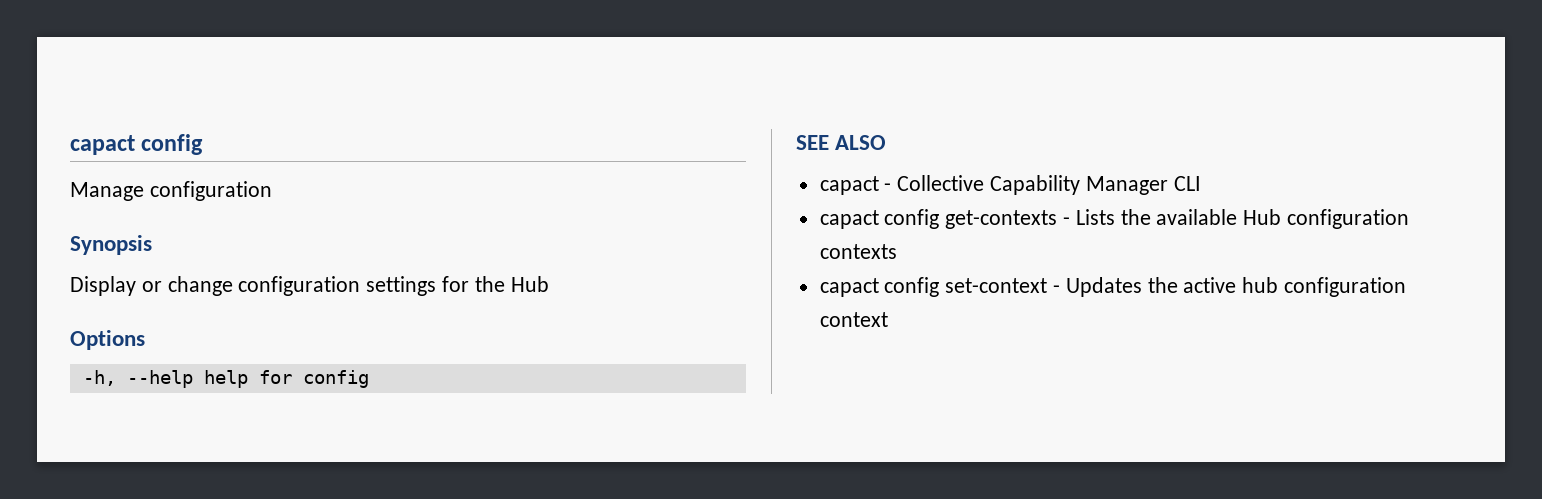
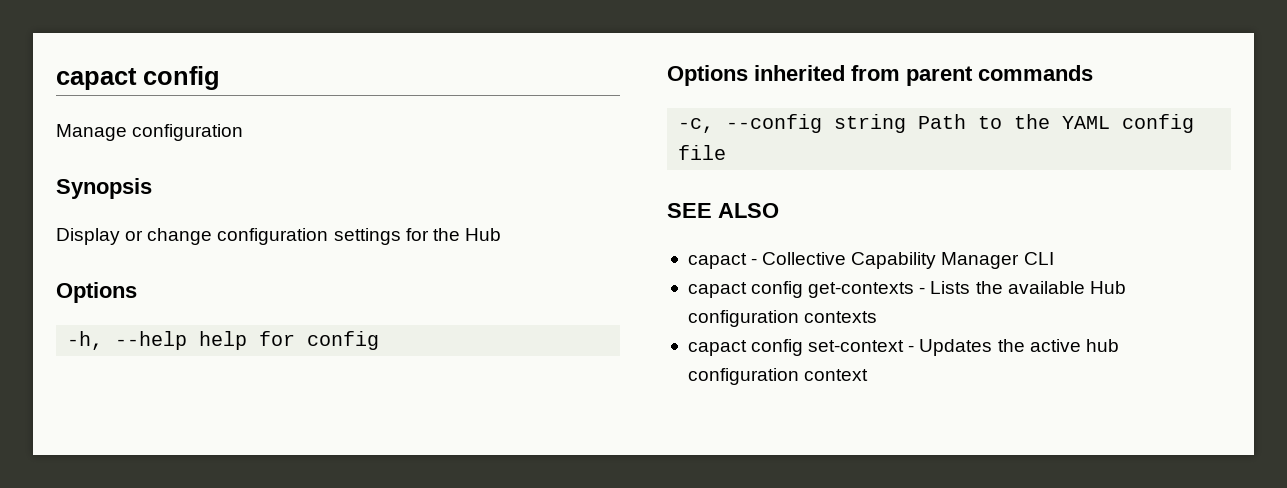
(369, 379) none -> [667,65,1093,86] [678,114,1195,133] [678,145,727,160] // Options inherited from parent commands // -c, --config string Path to the YAML config file

